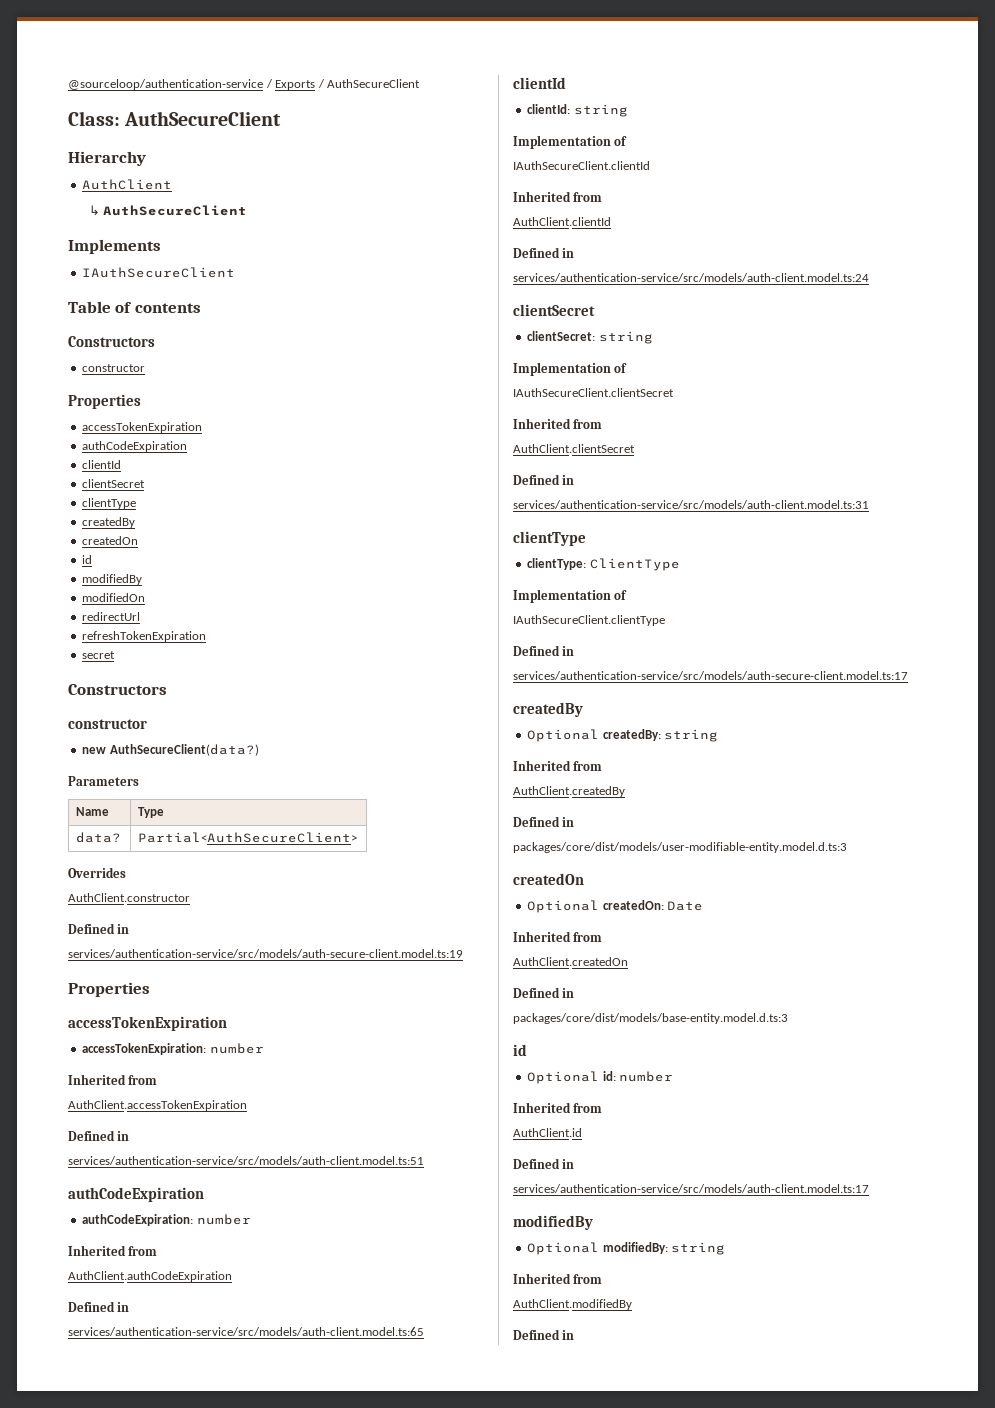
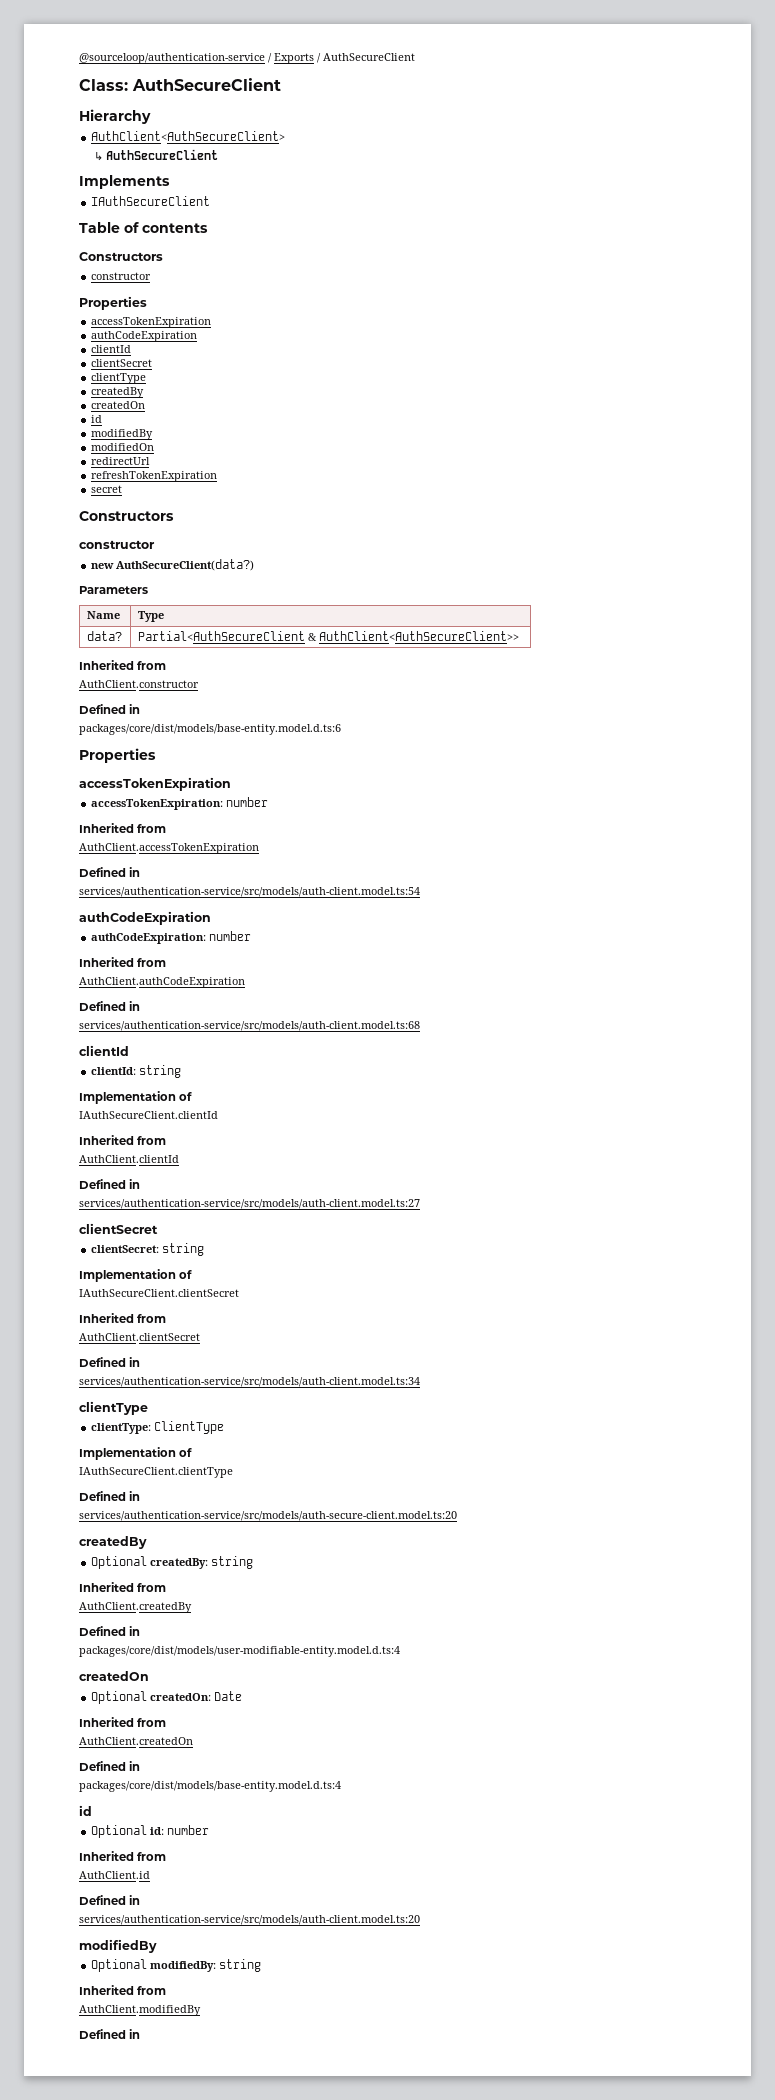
[82,179,173,190] AuthClient -> [91,131,286,141] AuthClient<AuthSecureClient>
[138,832,358,843] [68,867,126,878] Partial<AuthSecureClient> // Overrides -> [137,631,519,641] [79,660,167,670] Partial<AuthSecureClient & AuthClient<AuthSecureClient>> // Inherited from
[68,949,463,958] services/authentication-service/src/models/auth-secure-client.model.ts:19 -> [79,724,341,735] packages/core/dist/models/base-entity.model.d.ts:6
[68,1156,424,1165] services/authentication-service/src/models/auth-client.model.ts:51 -> [79,887,420,897] services/authentication-service/src/models/auth-client.model.ts:54
[68,1327,424,1336] services/authentication-service/src/models/auth-client.model.ts:65 -> [79,1021,420,1031] services/authentication-service/src/models/auth-client.model.ts:68
[513,273,869,282] services/authentication-service/src/models/auth-client.model.ts:24 -> [79,1199,420,1209] services/authentication-service/src/models/auth-client.model.ts:27
[513,500,869,509] services/authentication-service/src/models/auth-client.model.ts:31 -> [79,1377,420,1387] services/authentication-service/src/models/auth-client.model.ts:34
[513,671,908,680] services/authentication-service/src/models/auth-secure-client.model.ts:17 -> [79,1511,457,1521] services/authentication-service/src/models/auth-secure-client.model.ts:20
[513,842,847,853] packages/core/dist/models/user-modifiable-entity.model.d.ts:3 -> [79,1646,400,1657] packages/core/dist/models/user-modifiable-entity.model.d.ts:4
[513,1013,788,1024] packages/core/dist/models/base-entity.model.d.ts:3 -> [79,1781,341,1792] packages/core/dist/models/base-entity.model.d.ts:4
[513,1184,869,1193] services/authentication-service/src/models/auth-client.model.ts:17 -> [79,1915,420,1925] services/authentication-service/src/models/auth-client.model.ts:20

